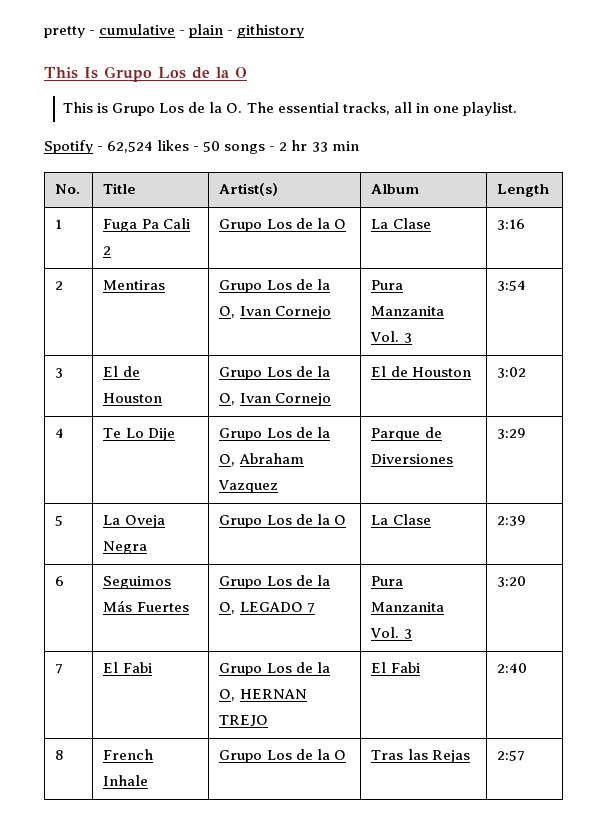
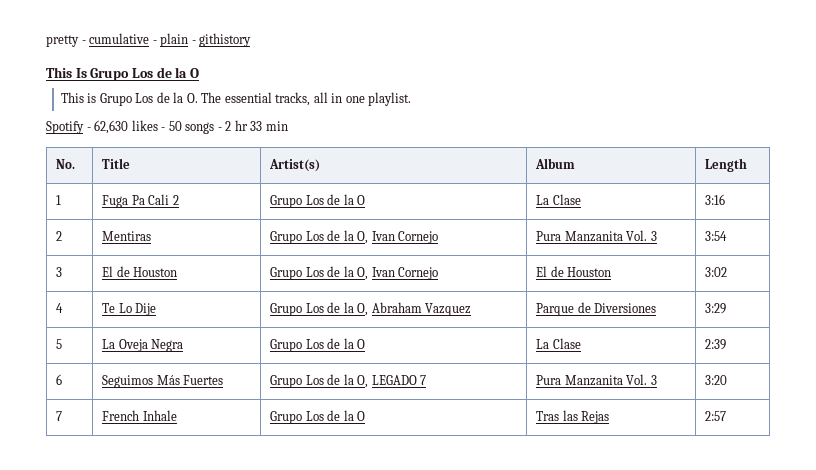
[107,141,154,153] 62,524 -> [94,120,129,134] 62,630
[103,662,152,673] [219,662,330,676] [219,689,307,701] [219,715,269,727] [371,662,420,673] [497,663,528,673] [55,750,65,760] | El Fabi | Grupo Los de la O, HERNAN TREJO | El Fabi | 2:40 // 8 -> (63, 416) none

